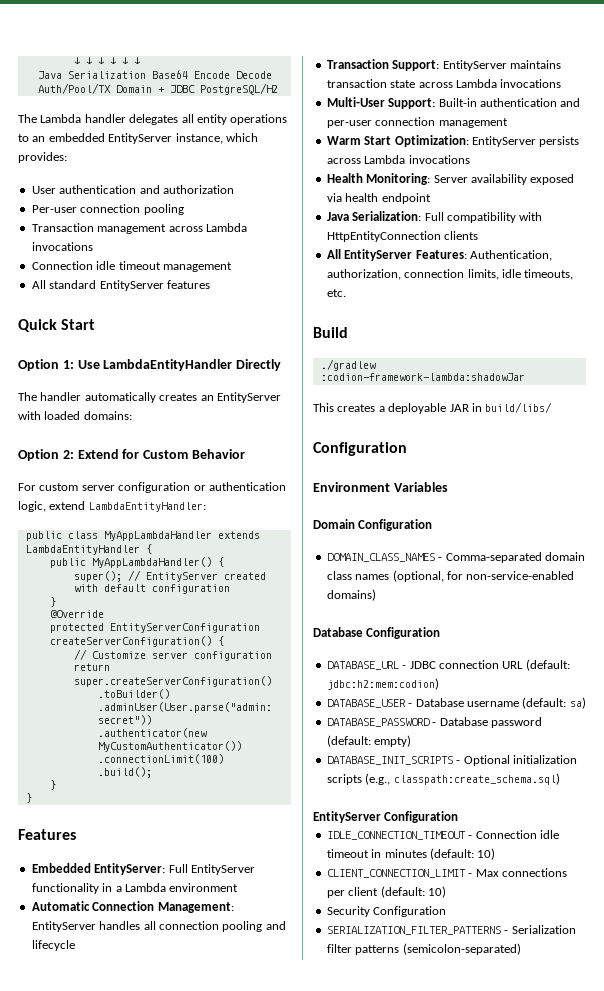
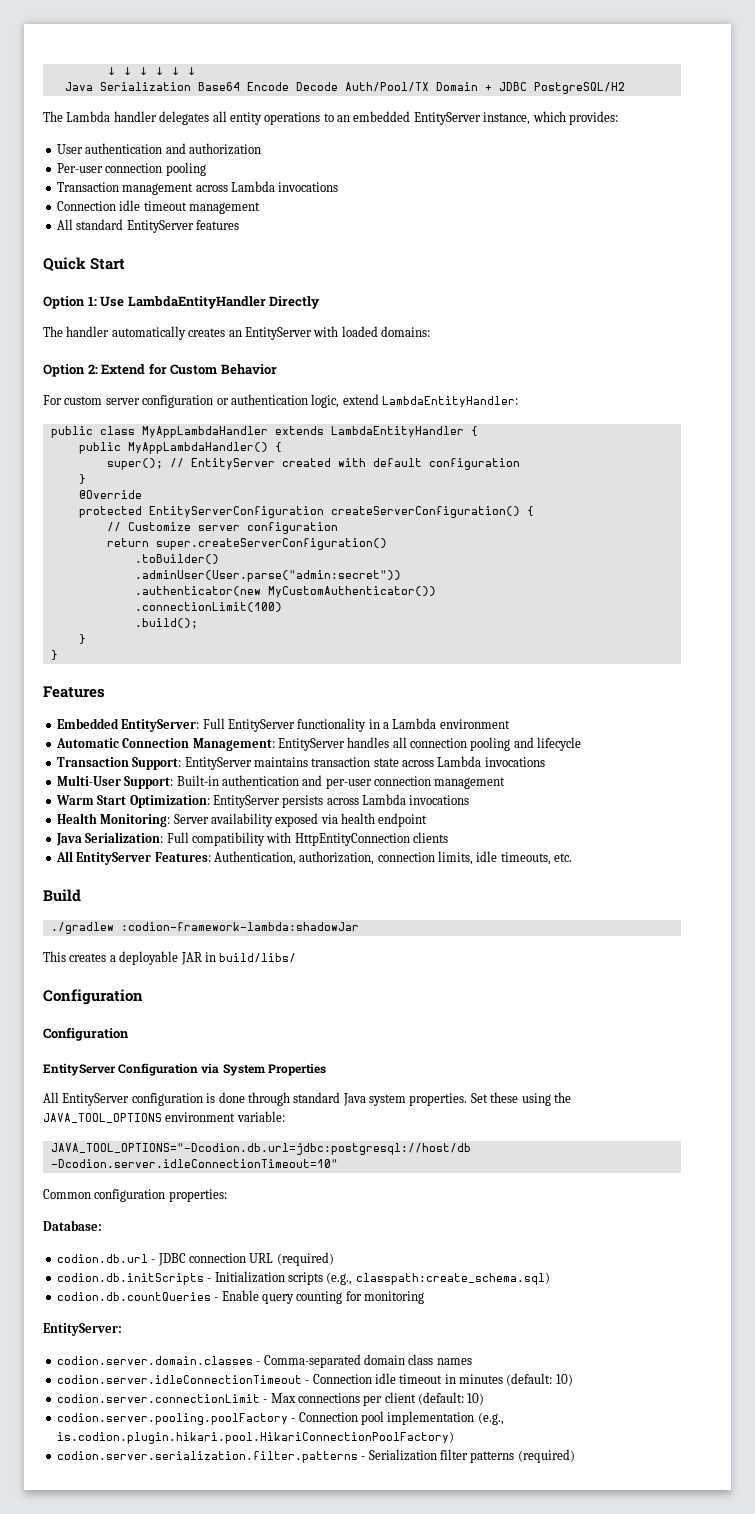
[313,482,448,492] [313,519,433,531] [326,553,435,562] Environment Variables // Domain Configuration // DOMAIN_CLASS_NAMES -> [43,1027,129,1041] [43,1063,326,1076] [43,1092,571,1106] [43,1111,285,1123] [50,1143,471,1155] [50,1159,338,1168] [43,1189,227,1202] [43,1220,102,1231] [56,1252,334,1266] [56,1271,550,1285] [56,1290,424,1304] [43,1323,122,1336] [56,1356,253,1365] Configuration // EntityServer Configuration via System Properties // All EntityServer configuration is done through standard Java system properties. Set these using the JAVA_TOOL_OPTIONS environment variable: // JAVA_TOOL_OPTIONS="-Dcodion.db.url=jdbc:postgresql://host/db -Dcodion.server.idleConnectionTimeout=10" // Common configuration properties: // Database: // codion.db.url - JDBC connection URL (required) // codion.db.initScripts - Initialization scripts (e.g., classpath:create_schema.sql) // codion.db.countQueries - Enable query counting for monitoring // EntityServer: // codion.server.domain.classes
[392,570,575,582] [326,589,376,601] [313,627,441,639] [326,659,570,671] [326,678,439,690] [326,697,586,709] [326,717,542,728] [326,735,412,747] [326,755,577,766] [326,773,560,785] [313,811,459,823] [326,831,466,840] (optional, for non-service-enabled domains) // Database Configuration // DATABASE_URL - JDBC connection URL (default: jdbc:h2:mem:codion) // DATABASE_USER - Database username (default: sa) // DATABASE_PASSWORD - Database password (default: empty) // DATABASE_INIT_SCRIPTS - Optional initialization scripts (e.g., classpath:create_schema.sql) // EntityServer Configuration // IDLE_CONNECTION_TIMEOUT -> [56,1375,302,1384] // codion.server.idleConnectionTimeout
[326,869,466,878] CLIENT_CONNECTION_LIMIT -> [56,1394,260,1403] codion.server.connectionLimit
[326,906,447,917] [326,926,501,935] Security Configuration // SERIALIZATION_FILTER_PATTERNS -> [56,1411,504,1425] [56,1431,454,1444] [56,1451,358,1463] codion.server.pooling.poolFactory - Connection pool implementation (e.g., is.codion.plugin.hikari.pool.HikariConnectionPoolFactory) // codion.server.serialization.filter.patterns
[402,943,521,955] (semicolon-separated) -> [517,1449,575,1463] (required)

